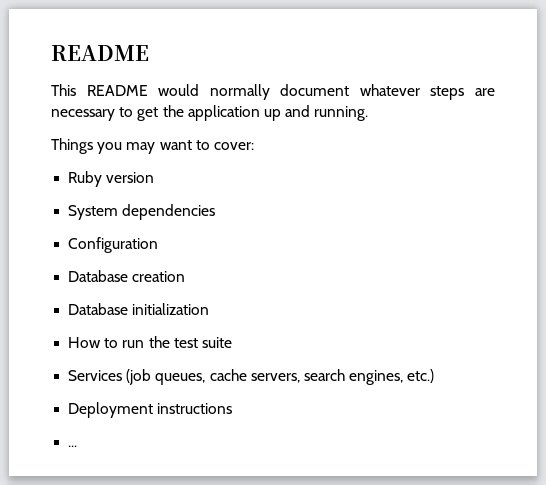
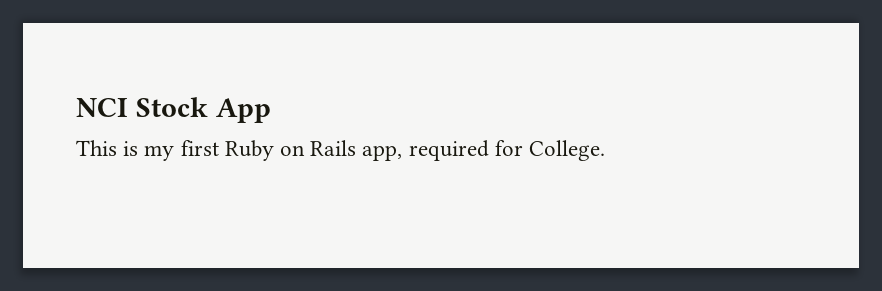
[51,45,149,61] [51,84,495,100] [51,105,369,121] [51,138,254,154] [68,171,155,187] [68,204,216,220] [68,237,159,253] [68,270,186,282] [68,303,210,315] [68,336,232,348] [68,369,435,385] [68,402,233,418] [68,445,78,447] README // This README would normally document whatever steps are necessary to get the application up and running. // Things you may want to cover: // Ruby version // System dependencies // Configuration // Database creation // Database initialization // How to run the test suite // Services (job queues, cache servers, search engines, etc.) // Deployment instructions // ... -> [76,97,271,123] [76,140,606,161] NCI Stock App // This is my first Ruby on Rails app, required for College.

